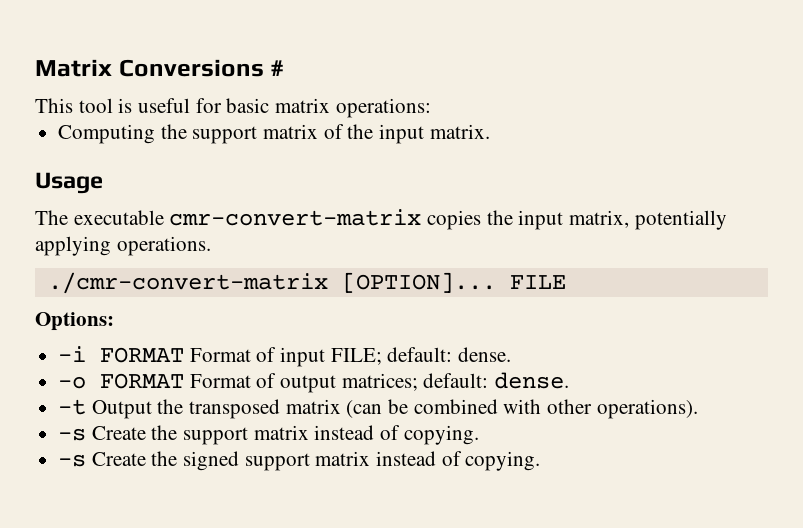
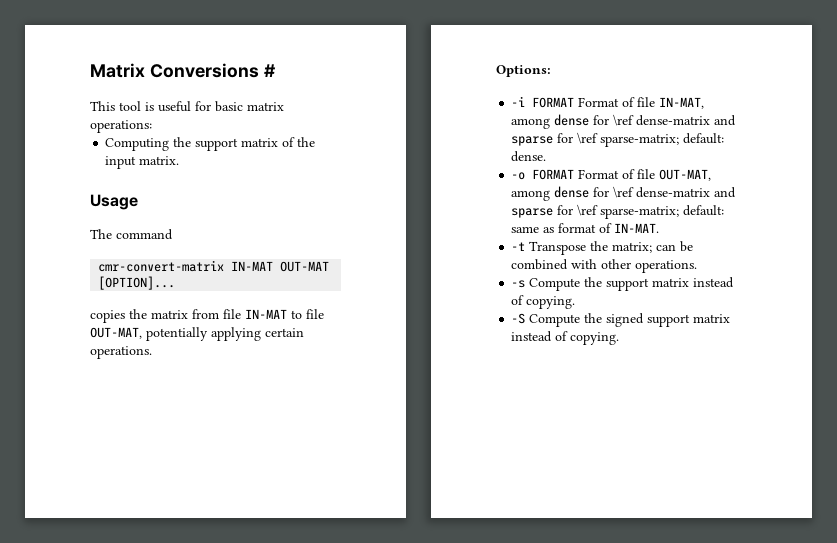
[73,209,630,230] executable cmr-convert-matrix copies the input matrix, -> [116,229,173,240] [98,260,330,272] [98,276,176,290] [90,309,324,323] [90,327,142,339] command // cmr-convert-matrix IN-MAT OUT-MAT [OPTION]... // copies the matrix from file IN-MAT to file OUT-MAT,
[116,236,211,256] [47,272,566,294] operations. // ./cmr-convert-matrix [OPTION]... FILE -> [265,328,304,337] [90,346,152,359] certain operations.
[280,347,382,367] input FILE; -> [637,97,705,109] [511,114,737,129] [511,132,680,147] file IN-MAT, among dense for \ref dense-matrix and sparse for \ref sparse-matrix;
[280,372,570,393] [58,399,383,419] output matrices; default: dense. // -t Output the transposed matrix (can -> [637,169,712,181] [511,186,737,201] [511,204,725,219] [511,223,660,233] [511,241,677,255] file OUT-MAT, among dense for \ref dense-matrix and sparse for \ref sparse-matrix; default: same as format of IN-MAT. // -t Transpose the matrix; can
[596,399,698,419] [58,426,146,441] operations). // -s Create -> [635,260,698,273] [511,278,581,291] operations. // -s Compute
[58,452,146,467] -s Create -> [511,313,581,327] -S Compute

